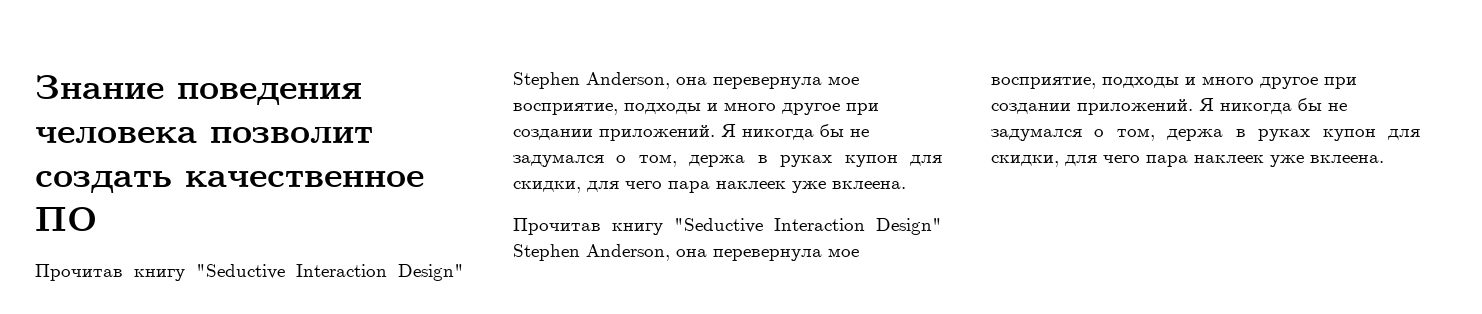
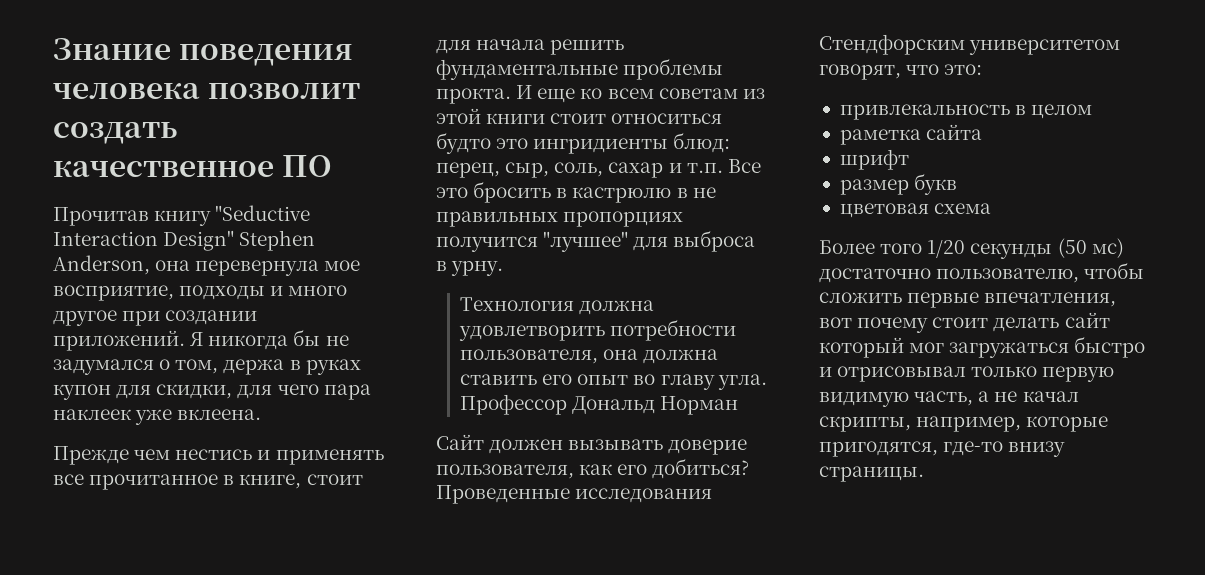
[513,218,942,235] [513,244,859,261] [991,76,1357,89] [991,98,1347,115] [991,128,1420,141] [991,155,1384,167] Прочитав книгу "Seductive Interaction Design" Stephen Anderson, она перевернула мое восприятие, подходы и много другое при создании приложений. Я никогда бы не задумался о том, держа в руках купон для скидки, для чего пара наклеек уже вклеена. -> [53,446,384,465] [53,474,363,490] [436,39,625,55] [436,58,724,80] [436,85,765,104] [436,108,723,124] [436,132,731,154] [436,159,761,178] [436,181,716,203] [436,211,684,227] [436,230,756,252] [436,261,504,276] [460,297,655,315] [459,319,737,341] [460,349,719,364] [460,374,767,390] [460,394,739,415] [436,434,748,455] [436,458,750,479] [436,485,713,504] [819,34,1121,55] [819,64,983,80] [839,104,1093,120] [839,124,983,145] [839,149,909,170] [839,173,958,195] [839,203,992,218] [819,238,1124,259] [819,262,1145,283] [819,292,1117,308] [819,312,1110,333] [819,336,1146,358] [819,366,1115,382] [819,391,1079,407] [819,416,1109,432] [819,441,1066,457] [819,466,924,482] Прежде чем нестись и применять все прочитанное в книге, стоит для начала решить фундаментальные проблемы прокта. И еще ко всем советам из этой книги стоит относиться будто это ингридиенты блюд: перец, сыр, соль, сахар и т.п. Все это бросить в кастрюлю в не правильных пропорциях получится "лучшее" для выброса в урну. // Технология должна удовлетворить потребности пользователя, она должна ставить его опыт во главу угла. Профессор Дональд Норман // Сайт должен вызывать доверие пользователя, как его добиться? Проведенные исследования Стендфорским университетом говорят, что это: // привлекальность в целом // раметка сайта // шрифт // размер букв // цветовая схема // Более того 1/20 секунды (50 мс) достаточно пользователю, чтобы сложить первые впечатления, вот почему стоит делать сайт который мог загружаться быстро и отрисовывал только первую видимую часть, а не качал скрипты, например, которые пригодятся, где-то внизу страницы.

